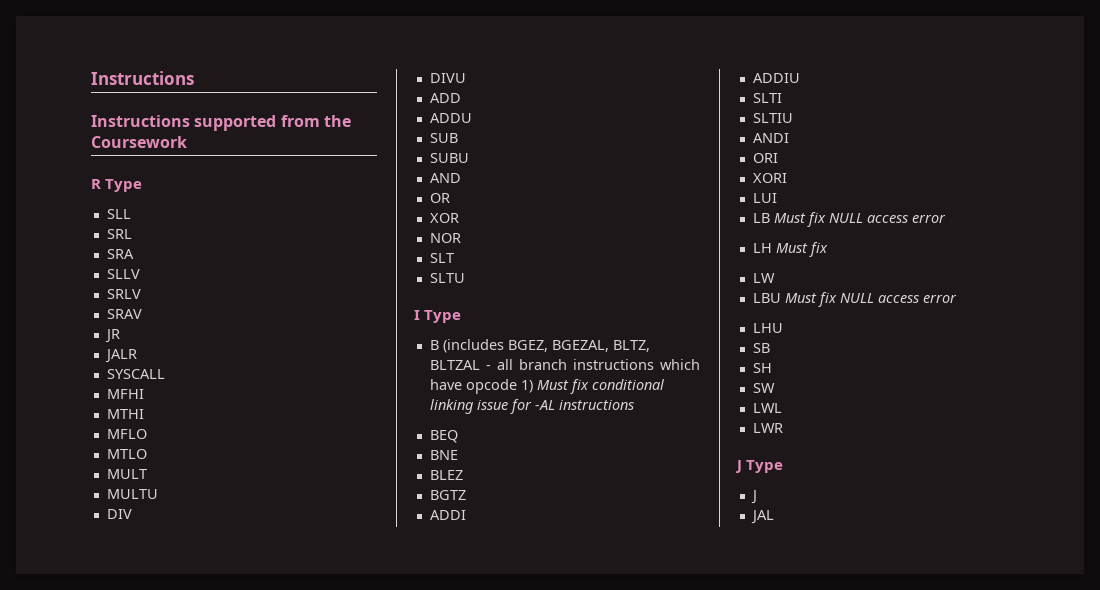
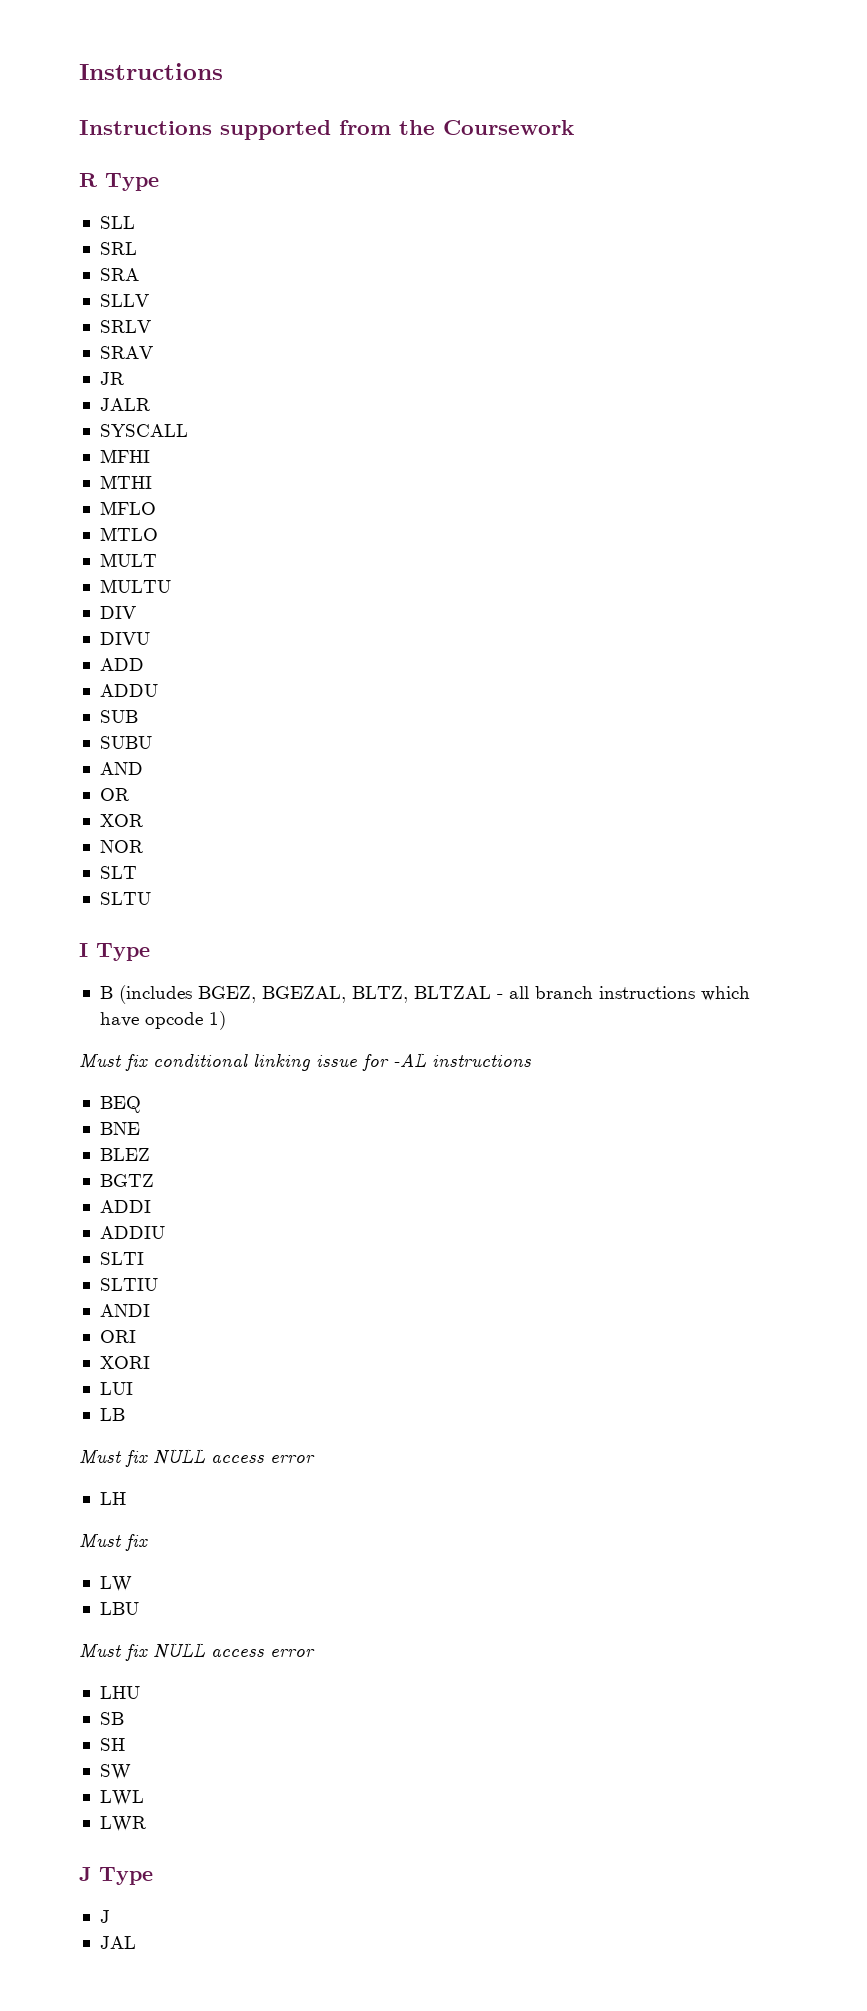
(533, 386) none -> (226, 1020) //
(770, 218) none -> (125, 1414) //
(772, 248) none -> (126, 1498) //
(781, 298) none -> (139, 1608) //

